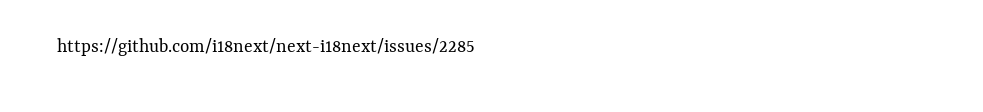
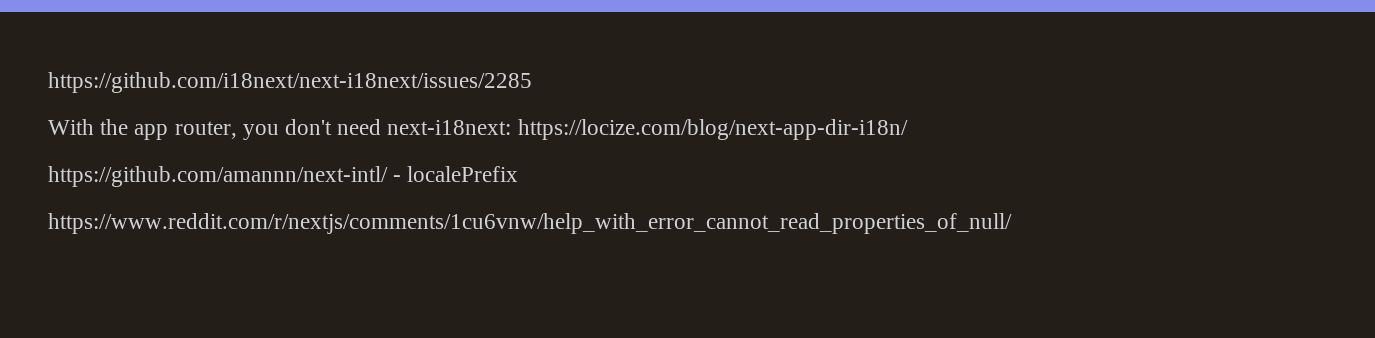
(475, 47) none -> [48,119,908,140] [48,166,519,187] [48,213,1012,234] // With the app router, you don't need next-i18next: https://locize.com/blog/next-app-dir-i18n/ // https://github.com/amannn/next-intl/ - localePrefix // https://www.reddit.com/r/nextjs/comments/1cu6vnw/help_with_error_cannot_read_properties_of_null/

